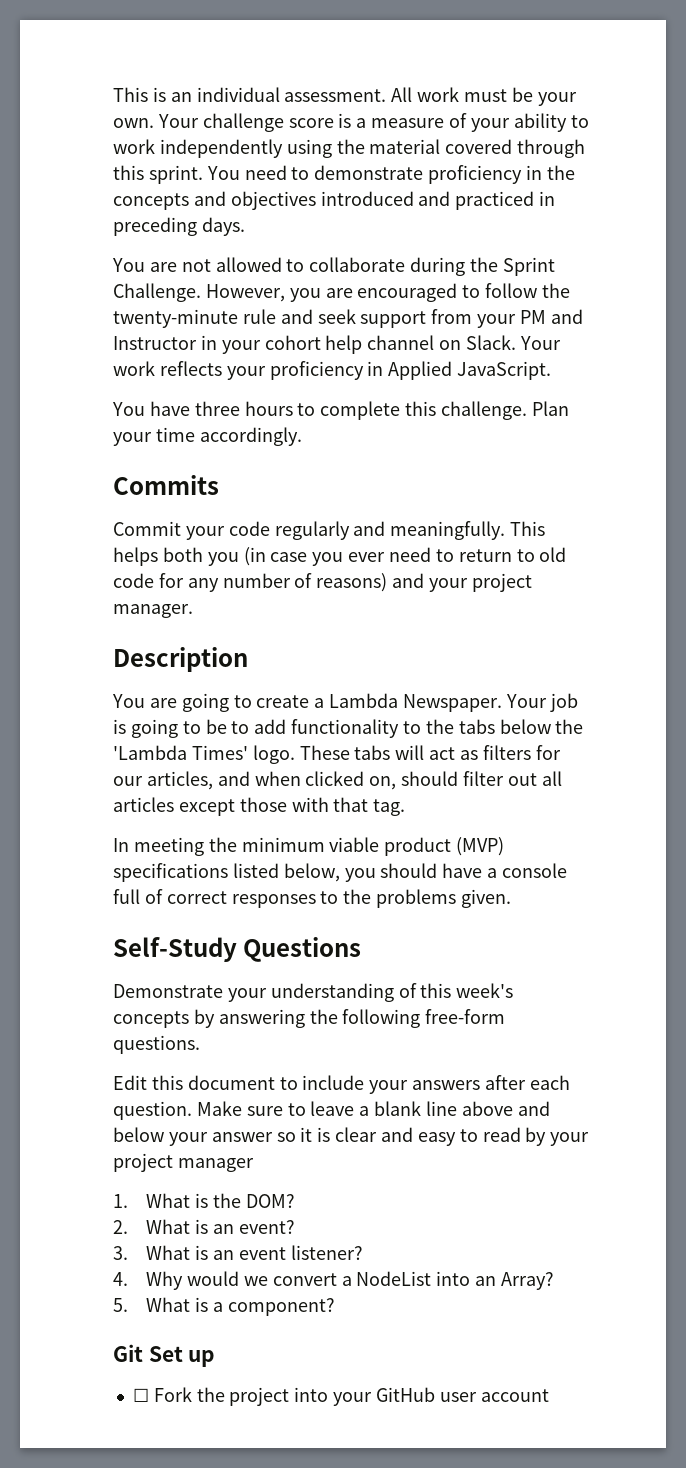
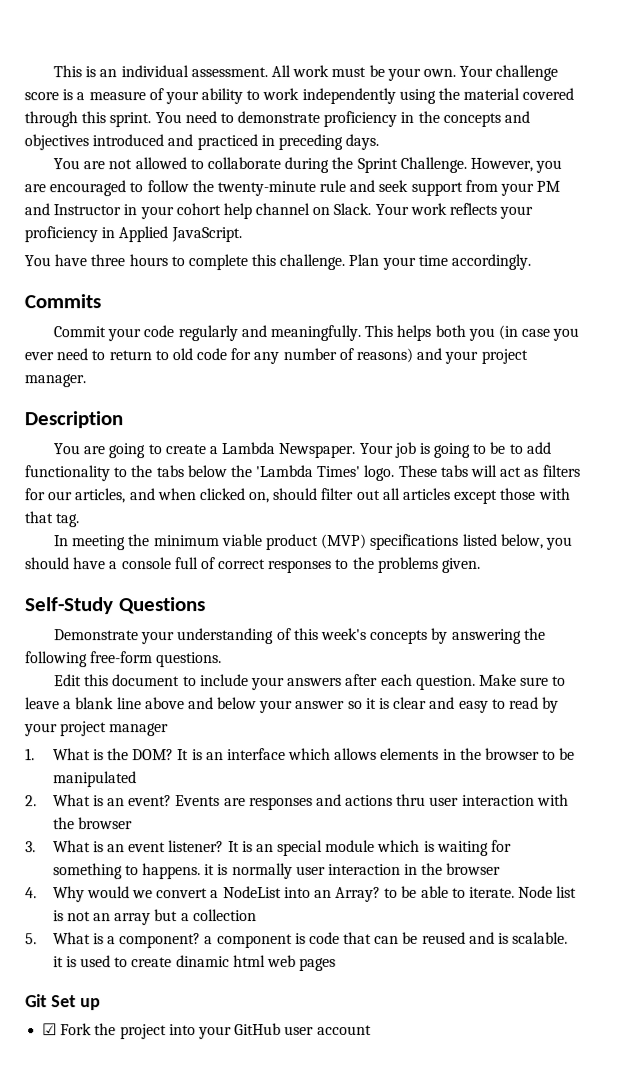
(295, 1201) none -> [177,747,576,761] [52,771,137,788] It is an interface which allows elements in the browser to be manipulated
(295, 1227) none -> [175,793,569,811] [52,817,133,830] Events are responses and actions thru user interaction with the browser
(363, 1252) none -> [227,839,513,857] [52,862,502,880] It is an special module which is waiting for something to happens. it is normally user interaction in the browser
(555, 1281) none -> [384,885,578,898] [52,909,257,926] to be able to iterate. Node list is not an array but a collection
(335, 1307) none -> [204,931,569,949] [52,955,337,972] a component is code that can be reused and is scalable. it is used to create dinamic html web pages
[132,1388,149,1402] ☐ -> [42,1023,58,1036] ☑

